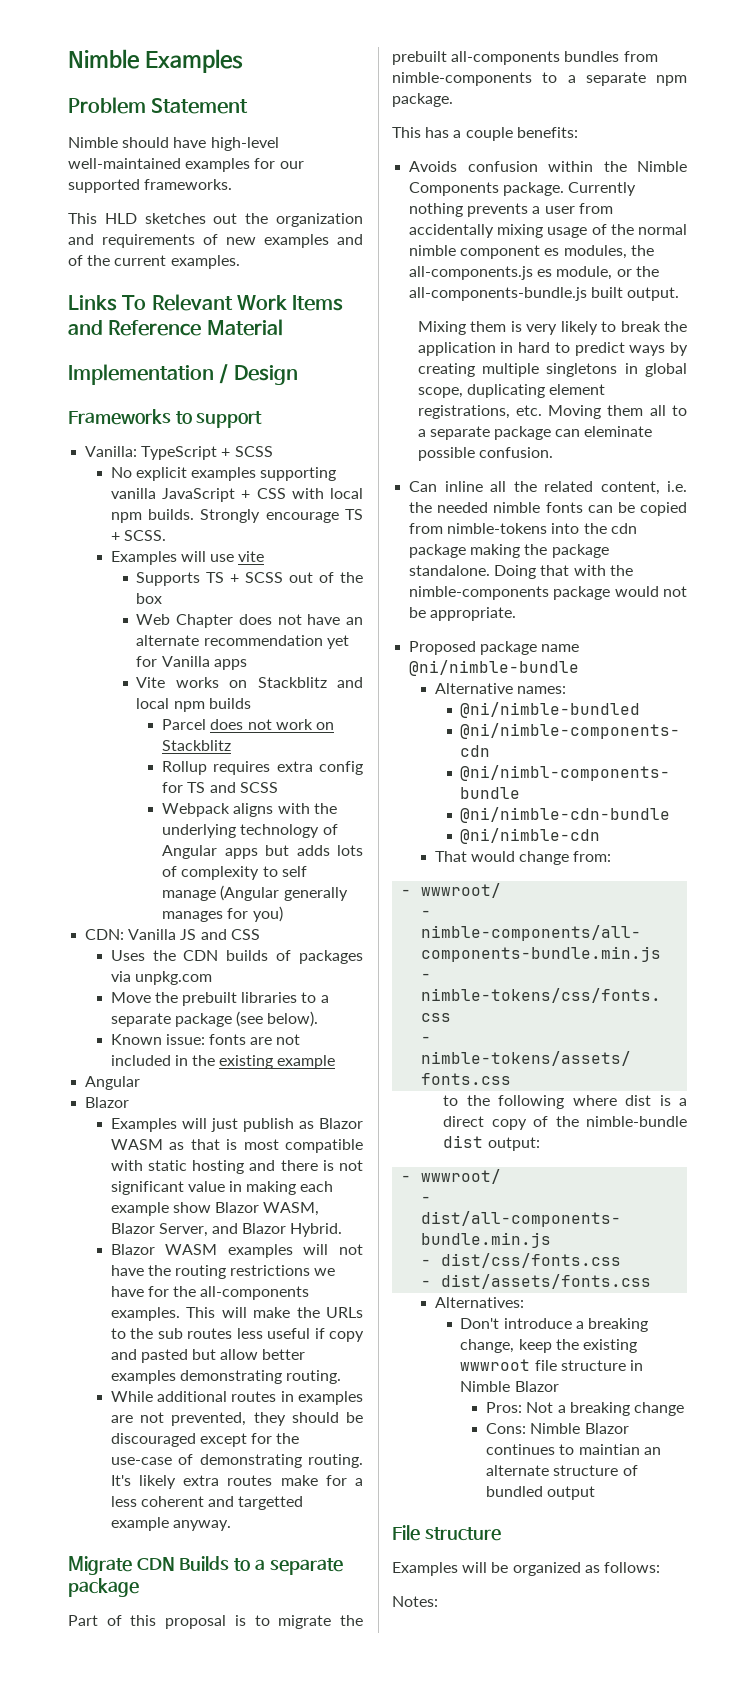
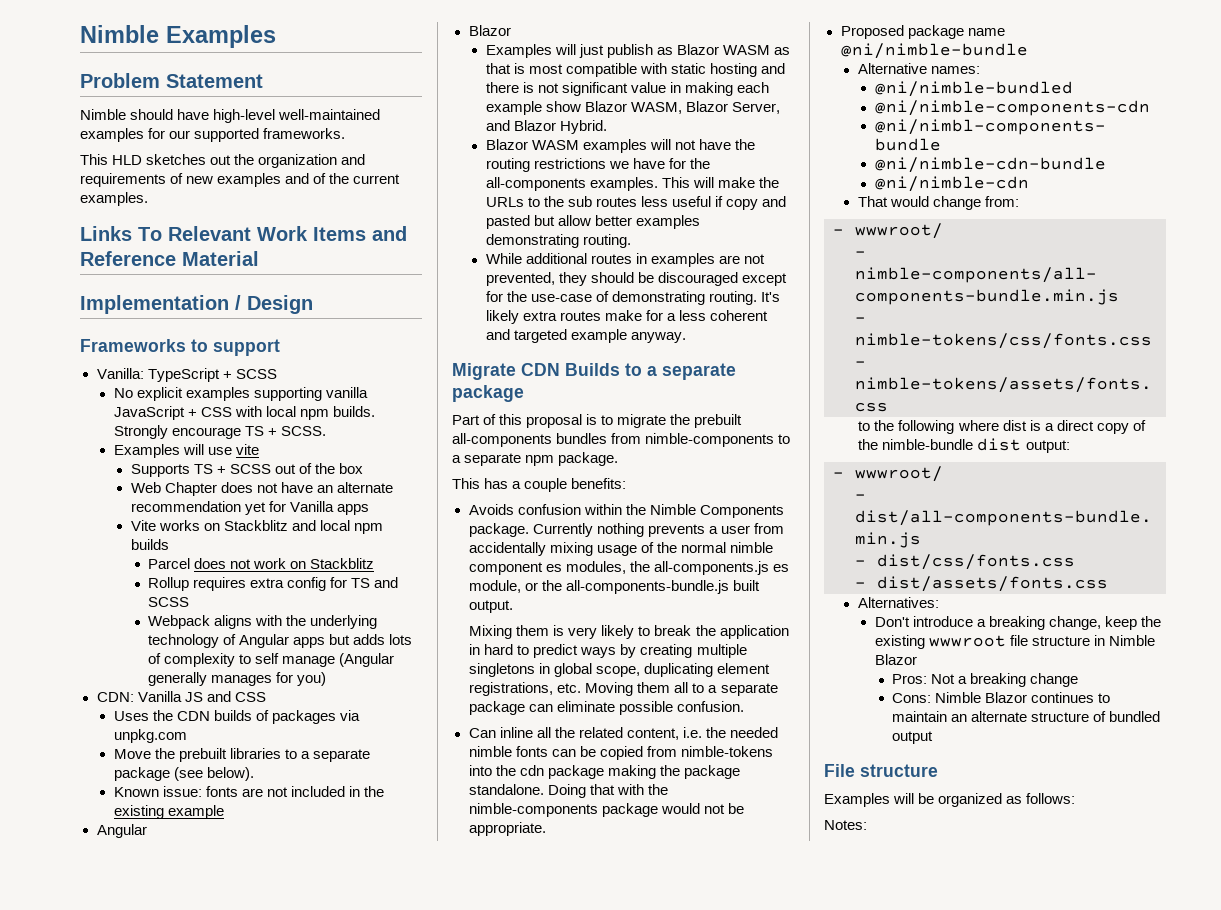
[238,1496,304,1510] targetted -> [513,329,567,343] targeted
[584,426,653,437] eleminate -> [557,701,616,712] eliminate
[578,1444,640,1455] maintian -> [892,711,948,722] maintain

